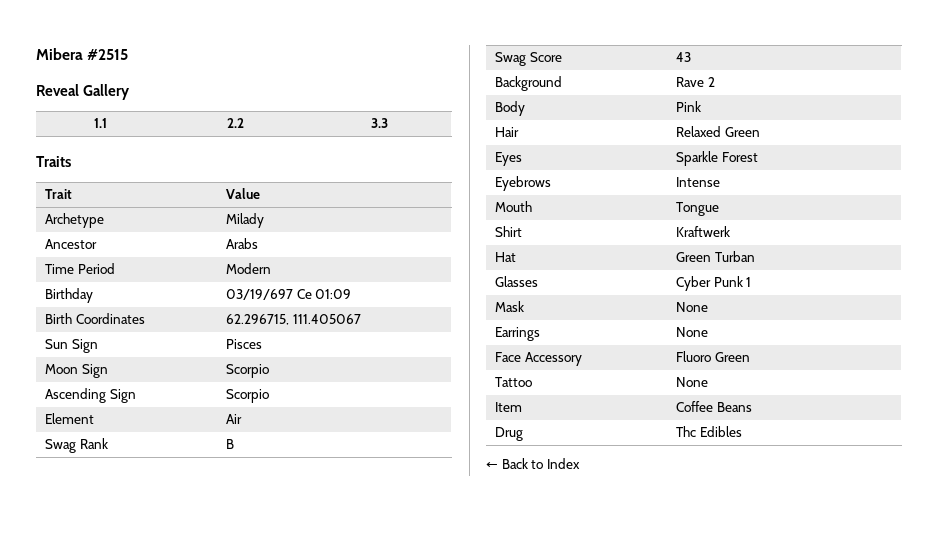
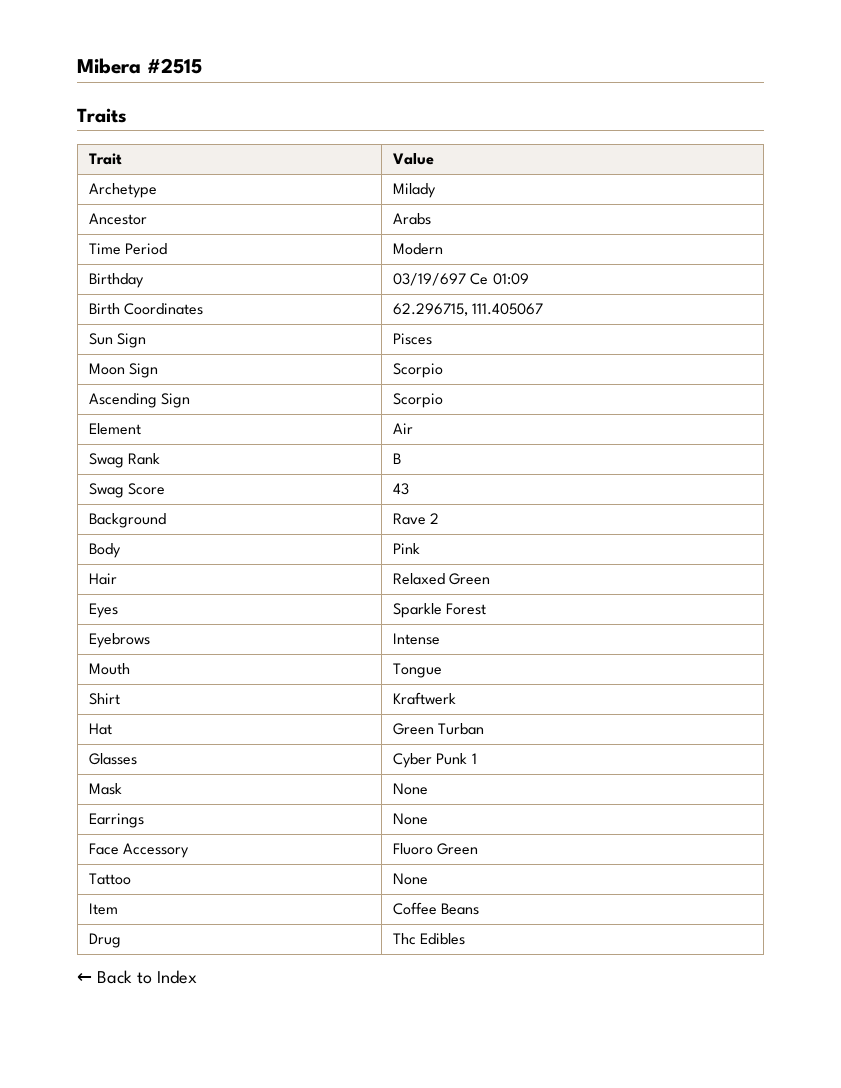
[36,84,131,100] [93,118,107,128] [227,118,244,128] [371,118,388,128] // Reveal Gallery // 1.1 | 2.2 | 3.3 -> (202, 66) none

